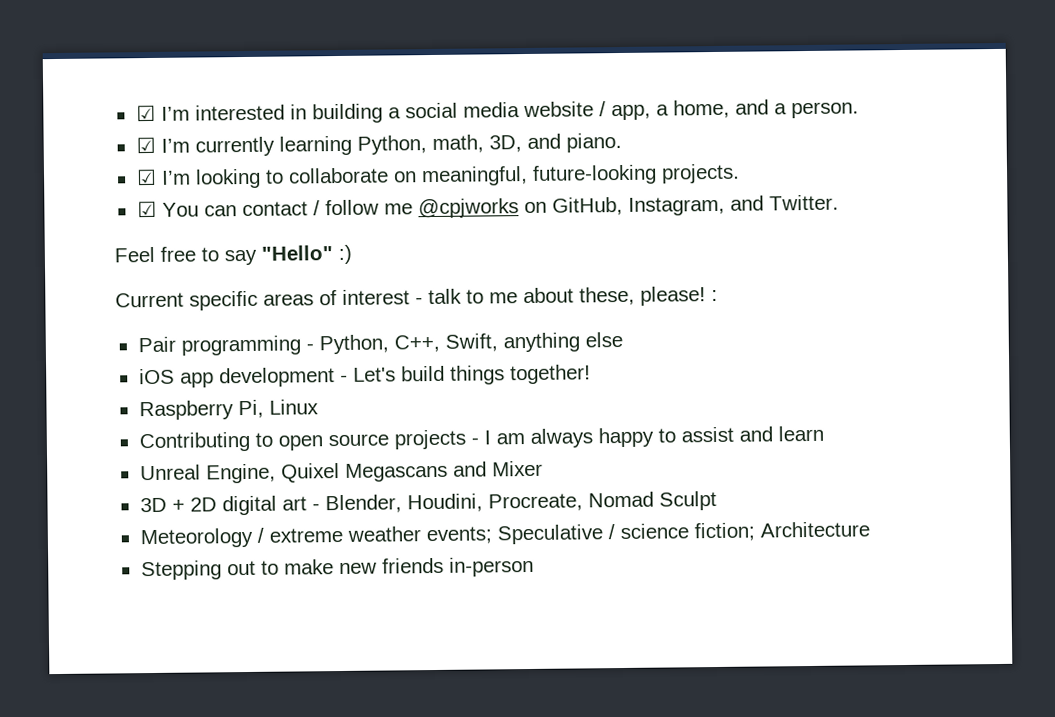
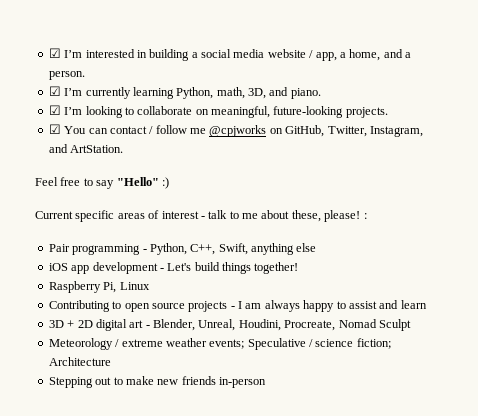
(623, 206) none -> [327,126,367,137] Twitter,
[768,194,839,211] Twitter. -> [70,145,124,153] ArtStation.
[139,460,543,484] // Unreal Engine, Quixel Megascans and Mixer -> (427, 304) none
(402, 504) none -> [198,319,236,331] Unreal,

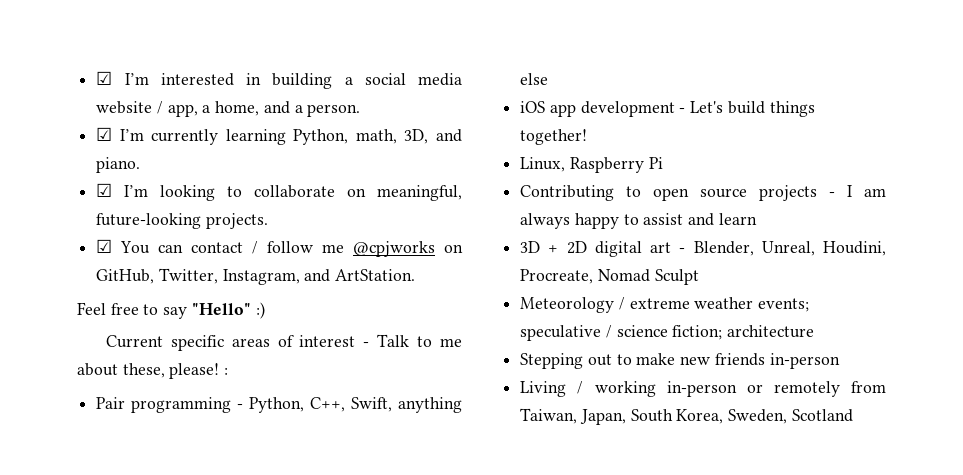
[208,210,228,219] talk -> [377,334,410,347] Talk
[48,281,150,293] Raspberry Pi, Linux -> [520,157,663,173] Linux, Raspberry Pi
[247,338,306,350] Speculative -> [520,325,602,341] speculative
[48,357,111,366] Architecture -> [727,325,815,338] architecture
(266, 382) none -> [520,381,886,397] [520,408,853,425] // Living / working in-person or remotely from Taiwan, Japan, South Korea, Sweden, Scotland

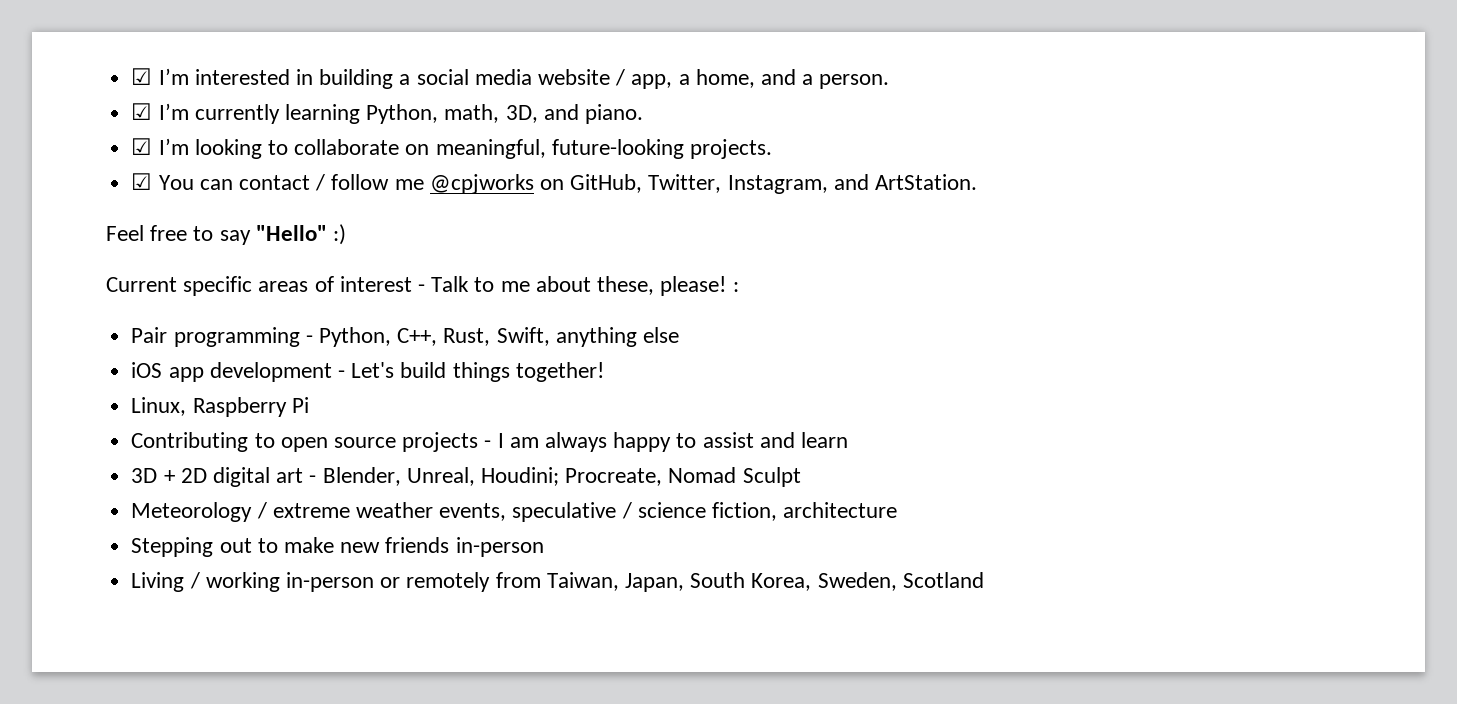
(346, 404) none -> [443,328,491,346] Rust,
[823,241,886,256] Houdini, -> [480,467,559,486] Houdini;
[758,298,810,312] events; -> [439,503,507,521] events,
[672,325,723,340] fiction; -> [711,502,777,521] fiction,

